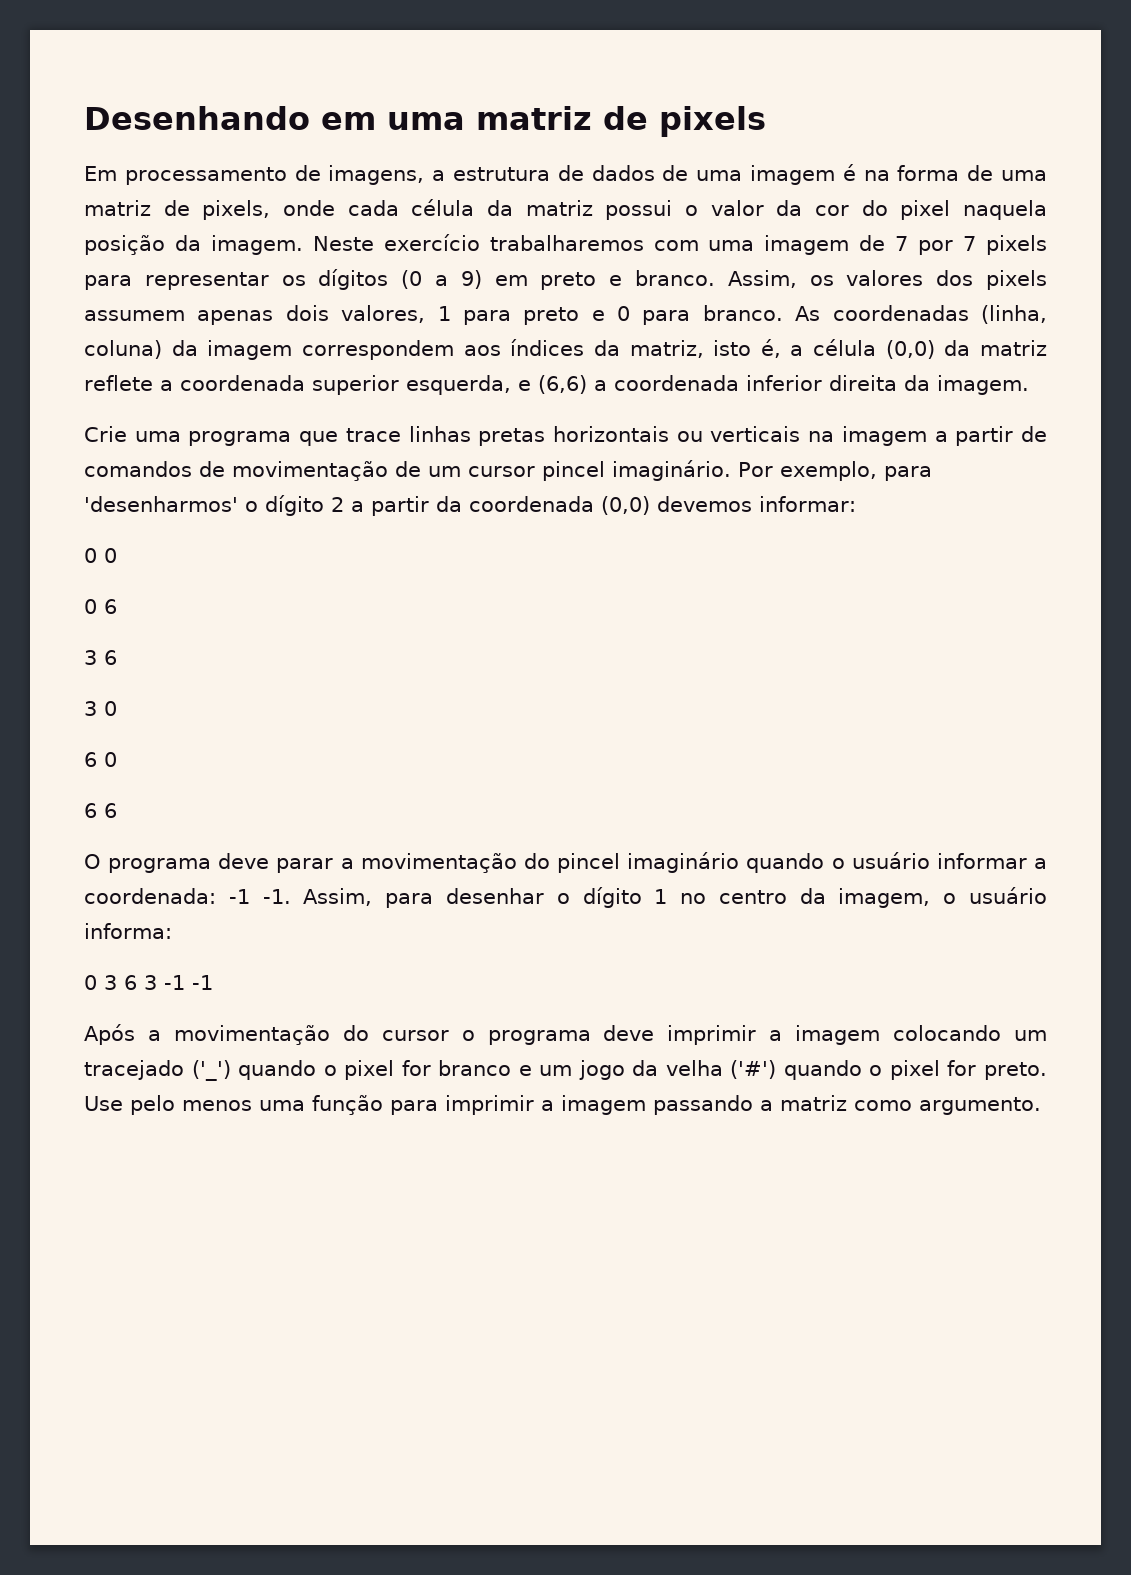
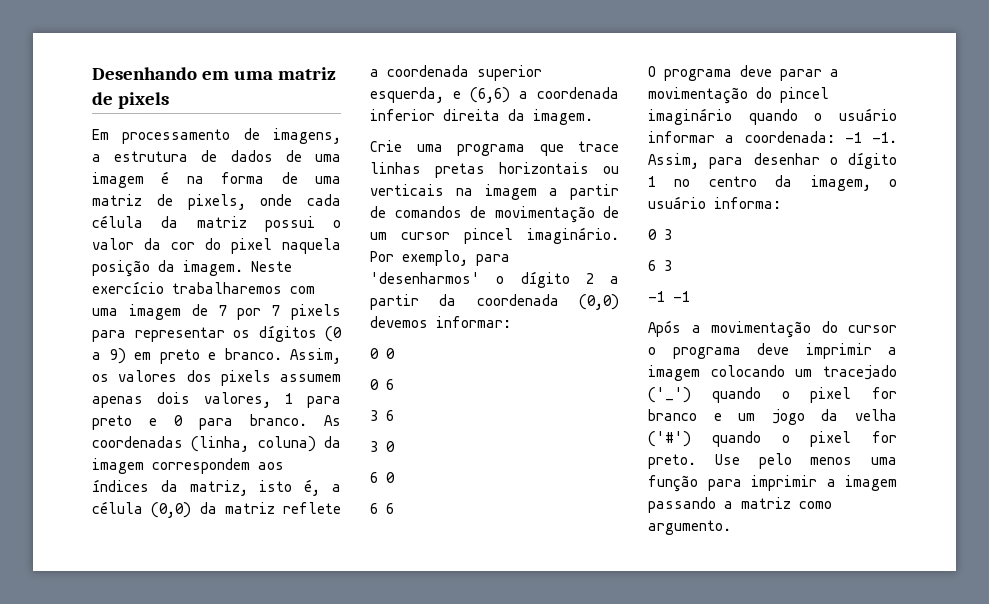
(117, 982) none -> (672, 234) //
(157, 982) none -> (672, 265) //

